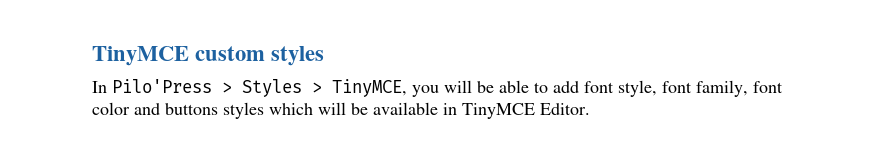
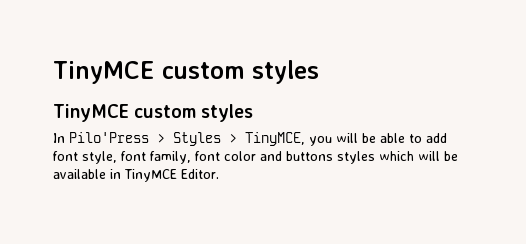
[92,46,325,66] TinyMCE custom styles -> [53,60,319,84] [53,104,254,122] TinyMCE custom styles // TinyMCE custom styles

